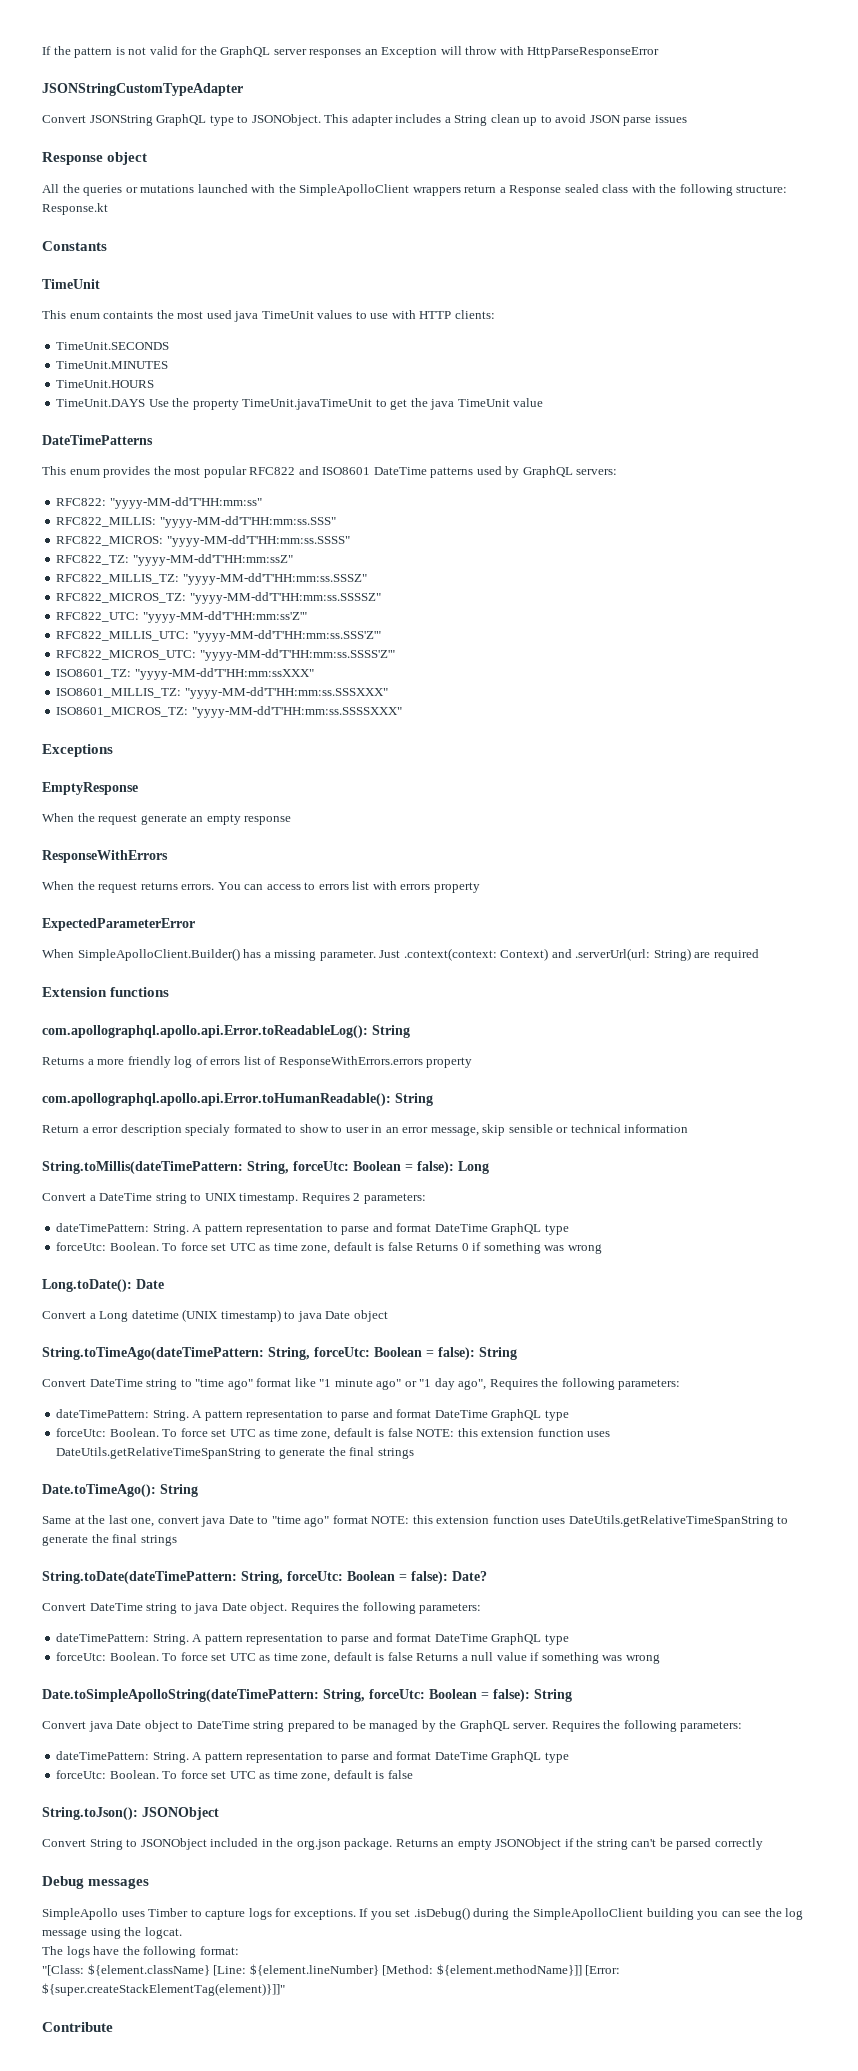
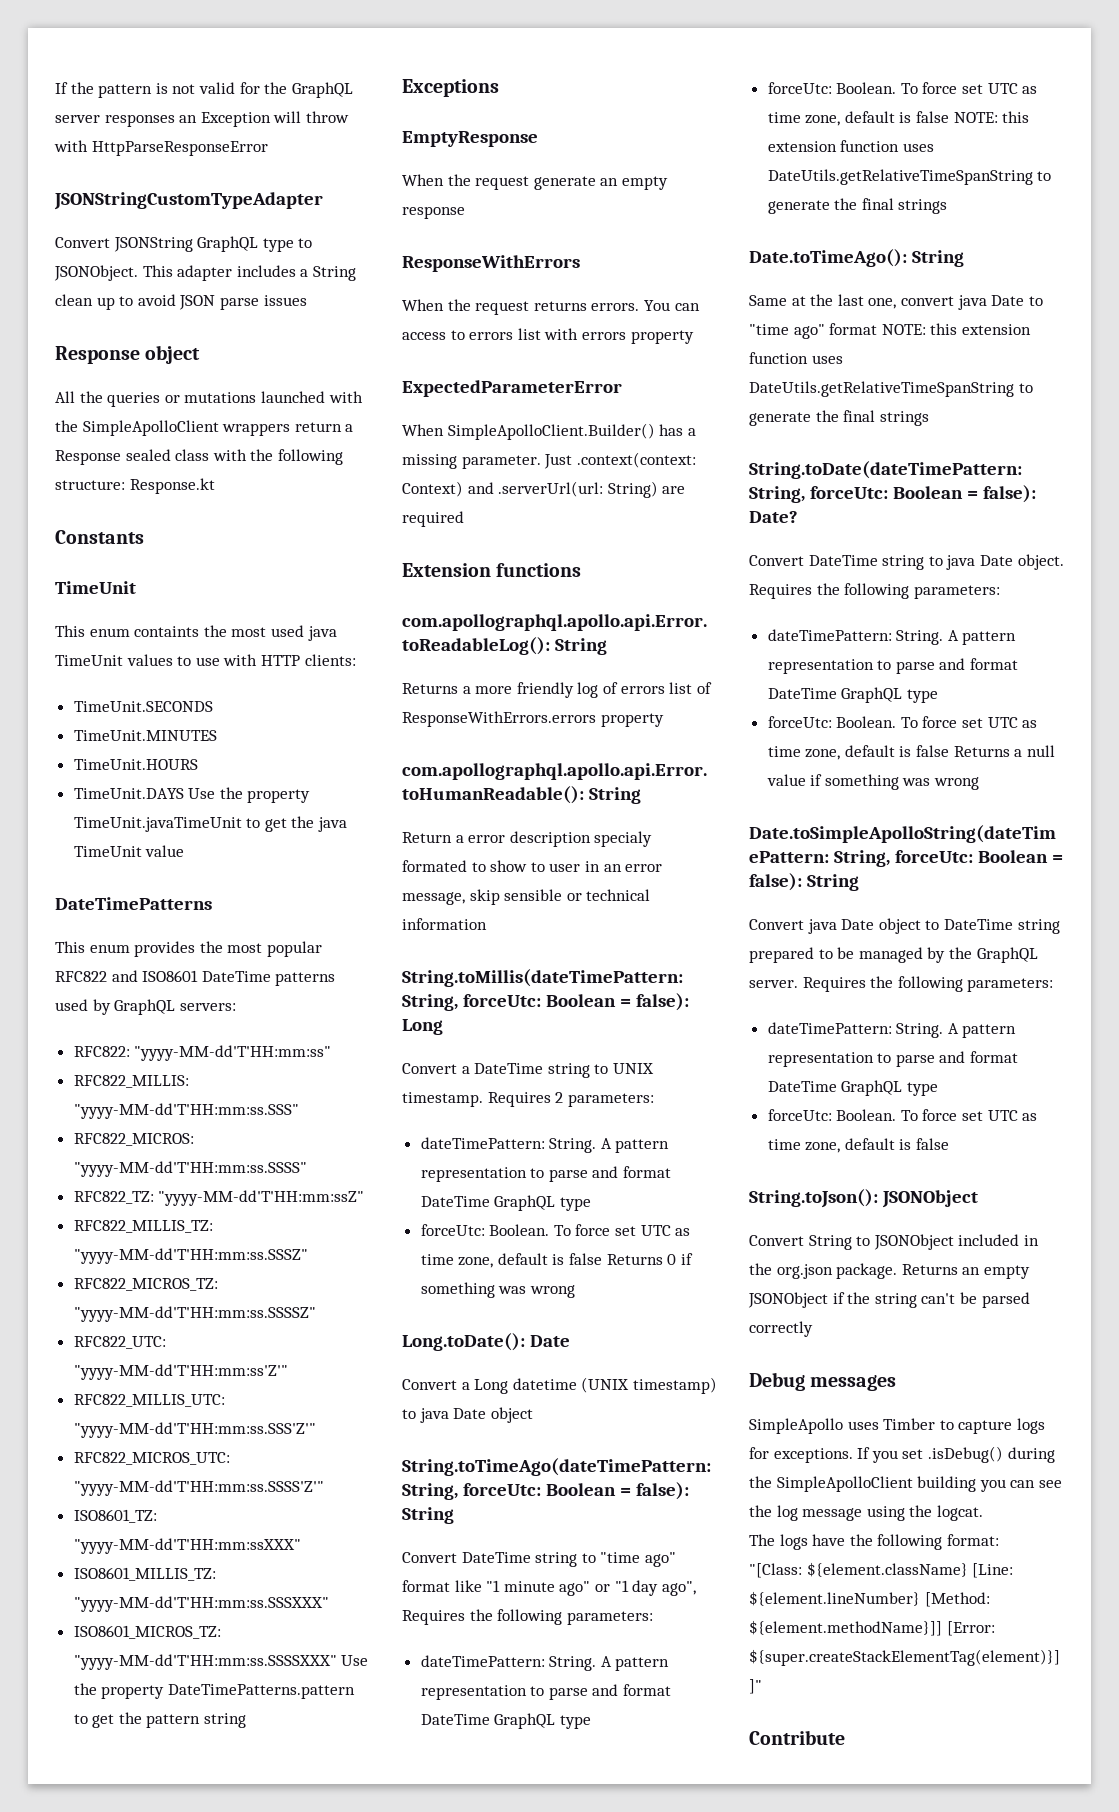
(402, 712) none -> [341,1655,369,1666] [73,1683,355,1699] [73,1712,247,1728] Use the property DateTimePatterns.pattern to get the pattern string

